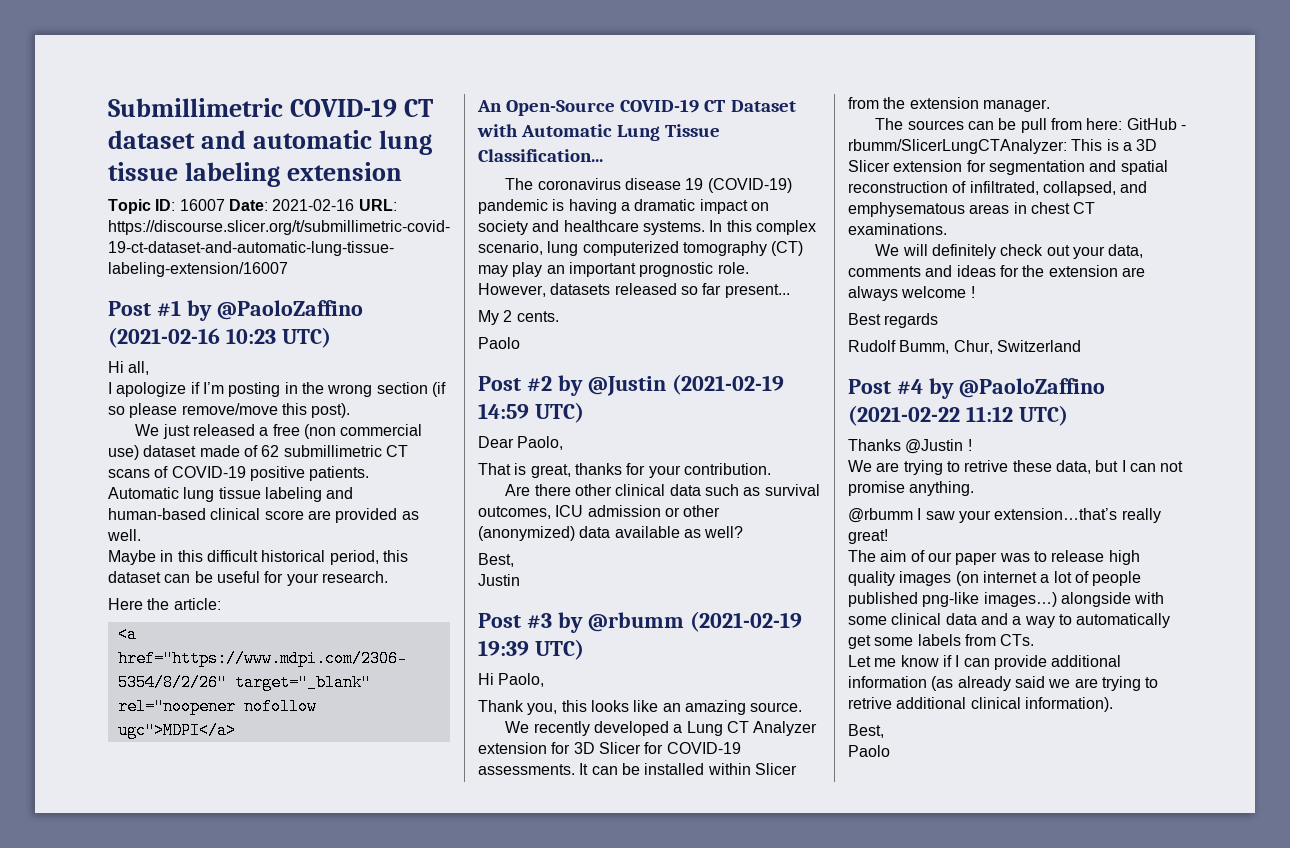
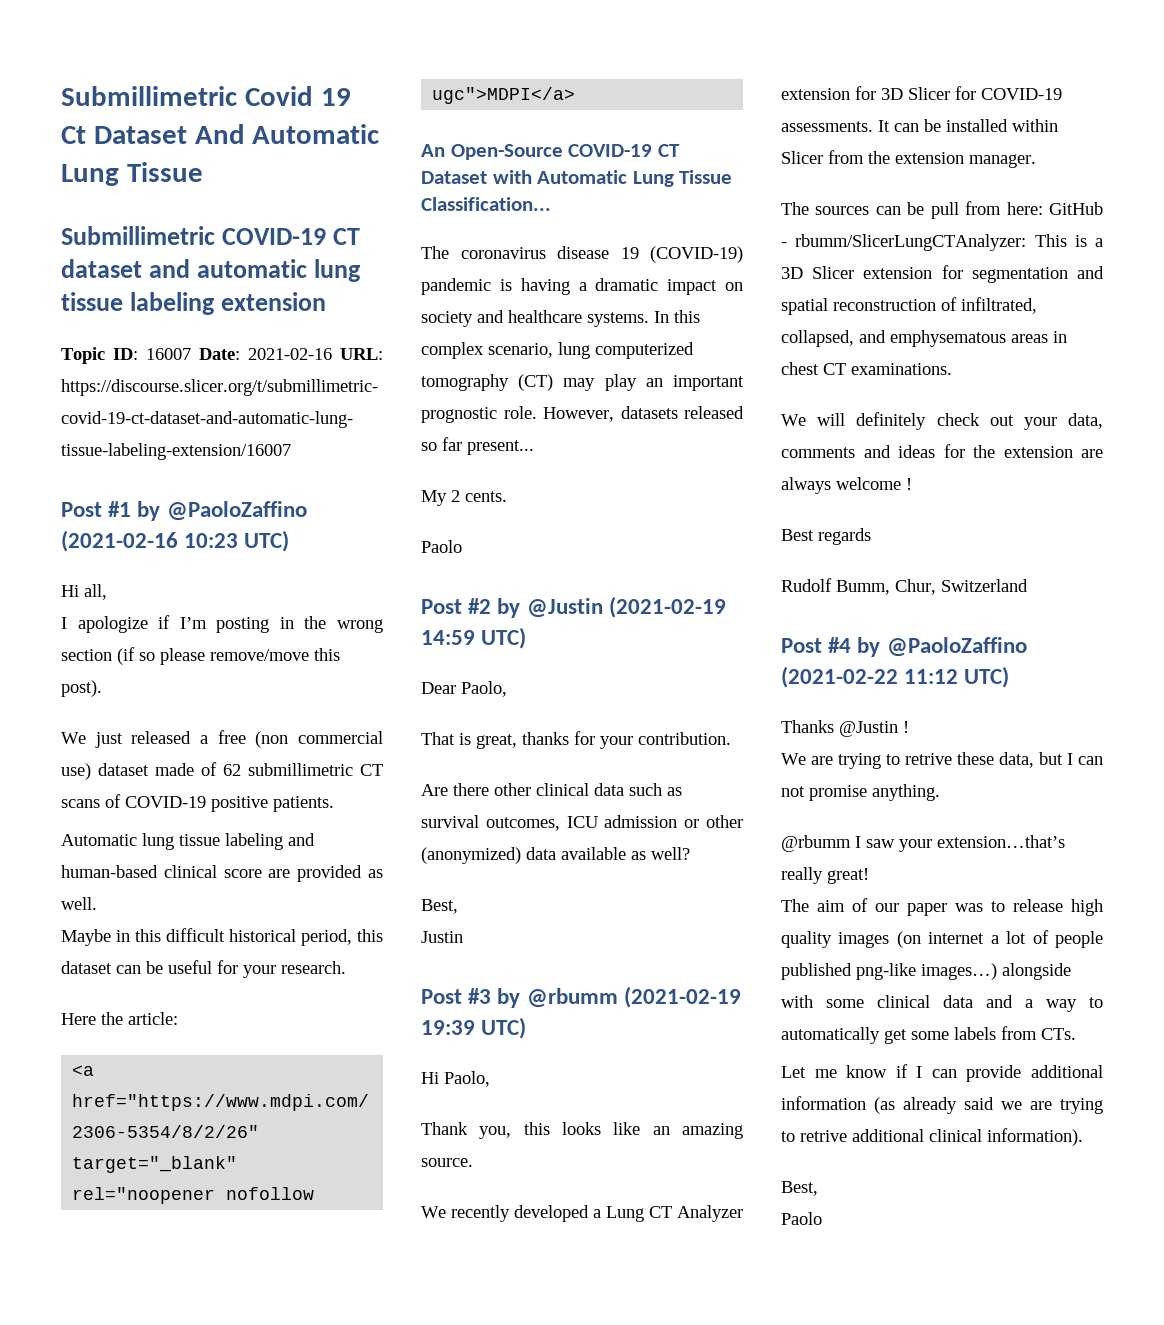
[108,98,283,117] Submillimetric -> [61,86,351,106] [61,124,380,144] [61,162,203,186] [61,226,215,245] Submillimetric Covid 19 Ct Dataset And Automatic Lung Tissue // Submillimetric

